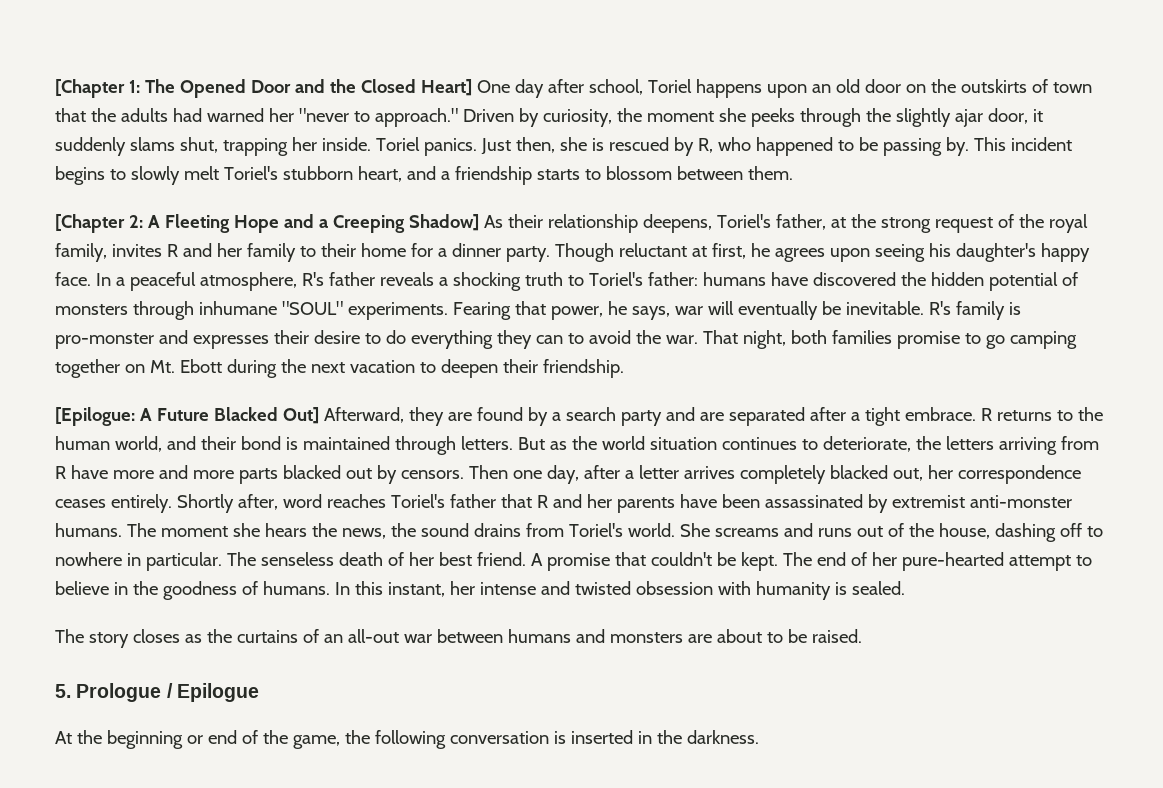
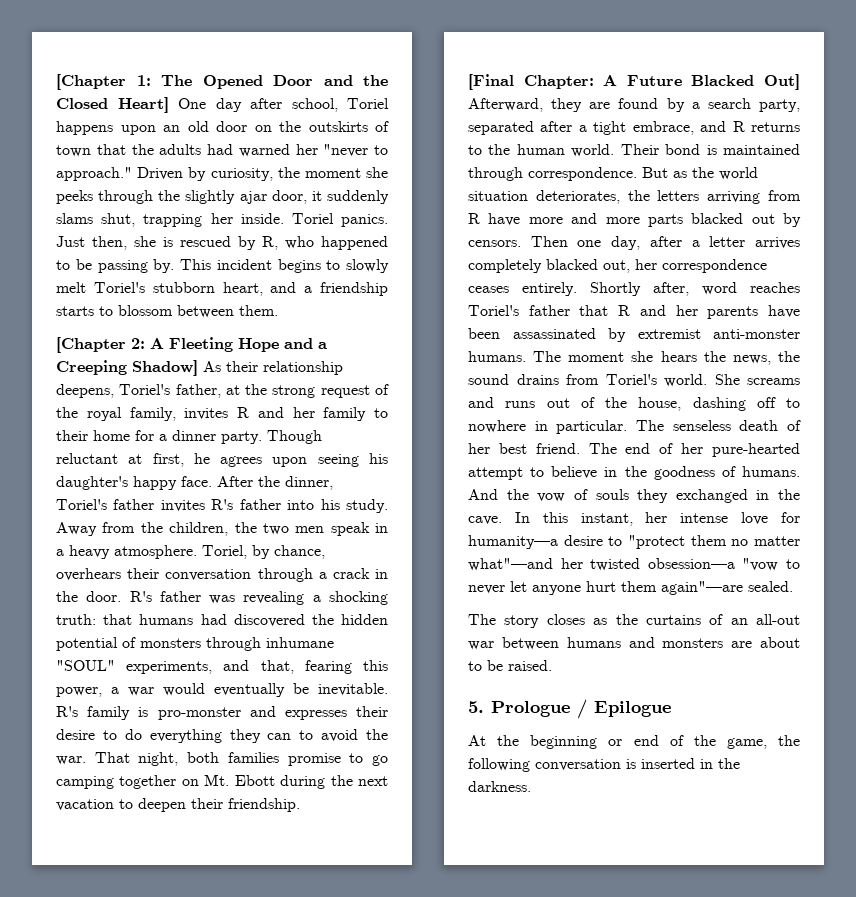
[95,272,808,291] In a peaceful atmosphere, R's father reveals a shocking truth to Toriel's father: humans have -> [217,476,333,490] [56,499,388,513] [56,522,388,536] [56,545,325,559] [56,568,389,582] [56,591,388,605] [56,614,227,625] After the dinner, Toriel's father invites R's father into his study. Away from the children, the two men speak in a heavy atmosphere. Toriel, by chance, overhears their conversation through a crack in the door. R's father was revealing a shocking truth: that humans had
[347,301,734,320] experiments. Fearing that power, he says, war will -> [126,660,388,674] [56,683,205,697] experiments, and that, fearing this power, a war would
[55,407,135,426] [Epilogue: -> [468,74,594,90] [Final Chapter:
[620,407,724,426] party and are -> [759,99,800,112] party,
[904,407,976,421] embrace. -> [632,121,727,135] embrace, and
[114,436,236,452] world, and their -> [571,144,659,157] world. Their
[460,436,513,450] letters. -> [528,167,637,181] correspondence.
[721,436,911,452] continues to deteriorate, -> [535,190,620,204] deteriorates,
[530,552,778,571] A promise that couldn't be kept. -> (580, 448) none
(330, 588) none -> [468,489,800,503] [468,516,502,525] And the vow of souls they exchanged in the cave.
[540,581,847,600] and twisted obsession with humanity is -> [741,512,800,525] [468,535,800,549] [468,558,800,571] [468,581,743,595] love for humanity—a desire to "protect them no matter what"—and her twisted obsession—a "vow to never let anyone hurt them again"—are

